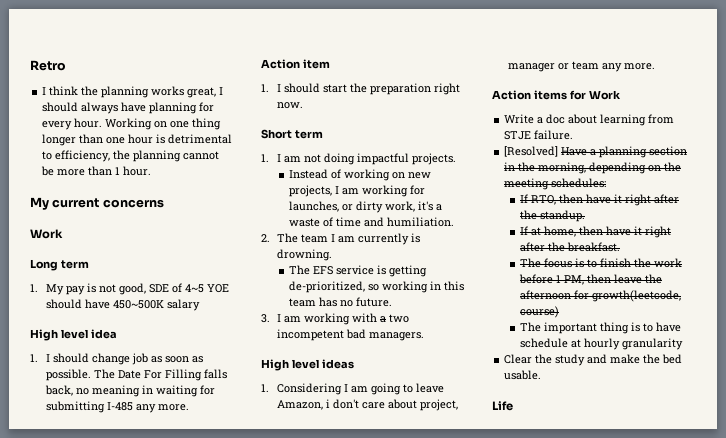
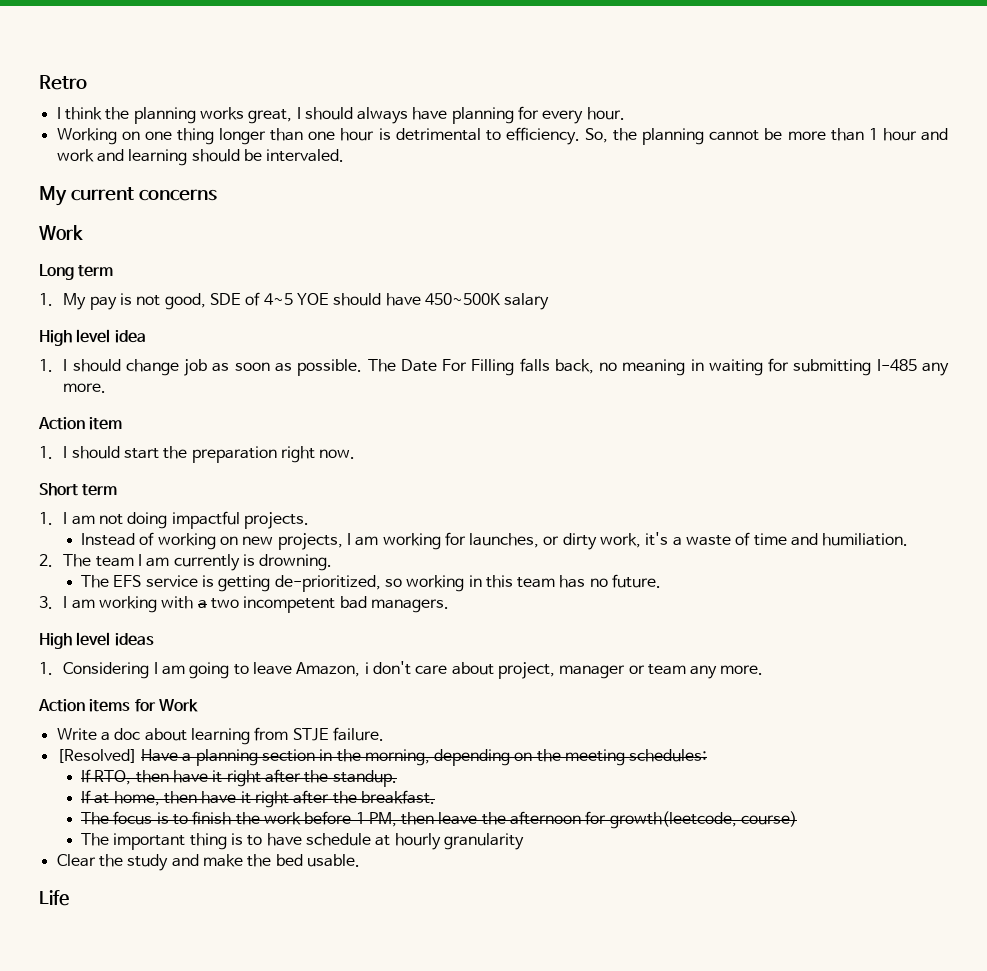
(103, 123) none -> (625, 113) //
[55,150,111,162] efficiency, -> [505,127,608,145] efficiency. So,
[123,166,152,176] hour. -> [882,128,949,141] [56,149,345,166] hour and work and learning should be intervaled.

